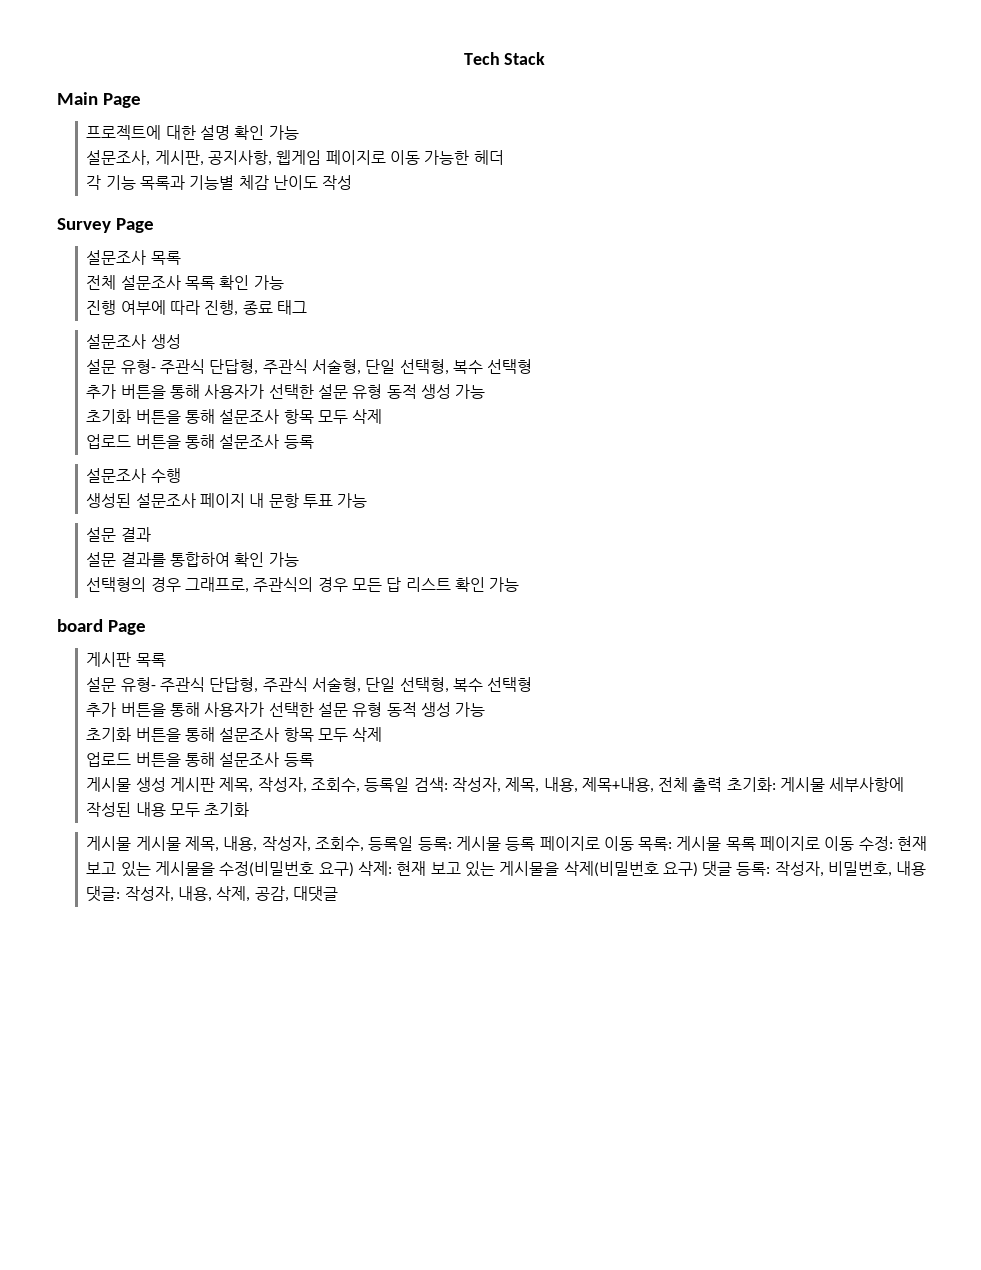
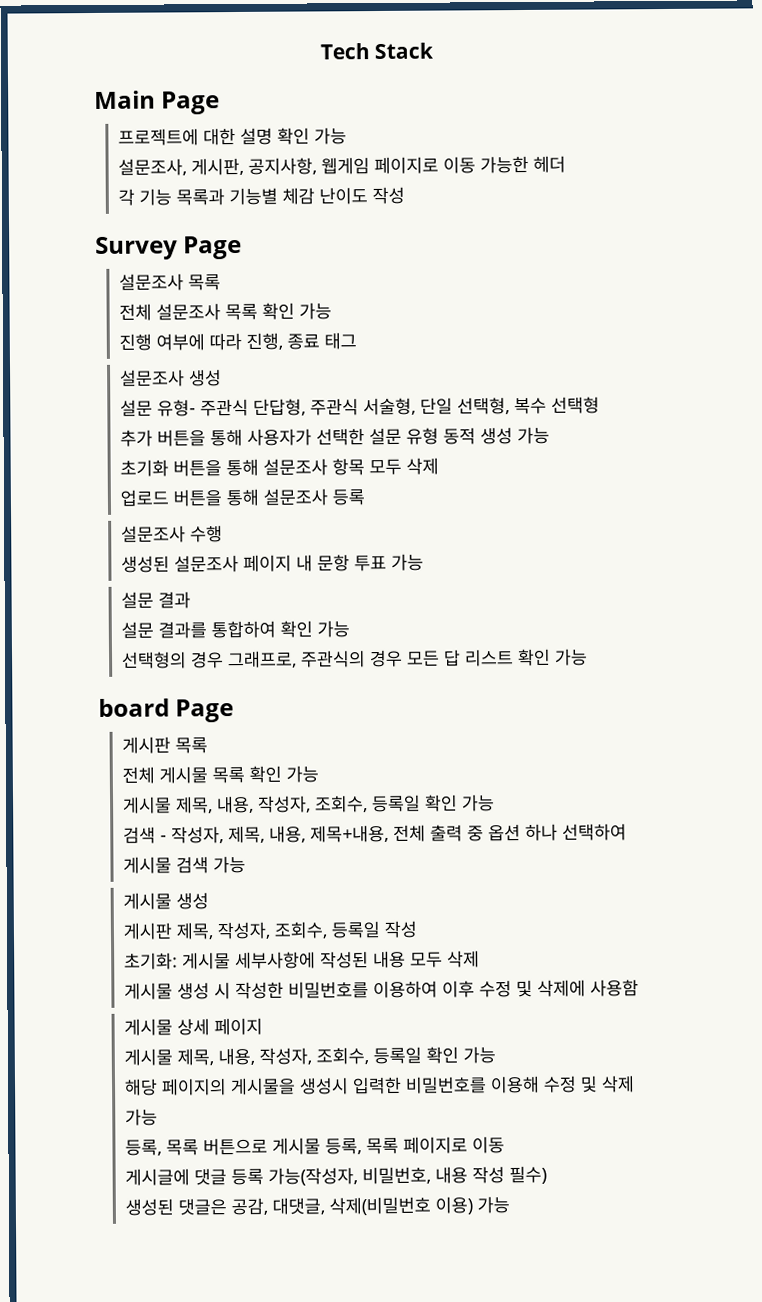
[86,677,533,693] [86,702,486,717] [86,727,383,742] [86,752,314,767] [86,777,448,793] 설문 유형- 주관식 단답형, 주관식 서술형, 단일 선택형, 복수 선택형 // 추가 버튼을 통해 사용자가 선택한 설문 유형 동적 생성 가능 // 초기화 버튼을 통해 설문조사 항목 모두 삭제 // 업로드 버튼을 통해 설문조사 등록 // 게시물 생성 게시판 제목, 작성자, 조회수, 등록일 검색: -> [122,765,320,784] [123,794,496,814] [123,826,168,844] 전체 게시물 목록 확인 가능 // 게시물 제목, 내용, 작성자, 조회수, 등록일 확인 가능 // 검색 -
(723, 784) none -> [467,823,628,842] [123,855,247,874] [123,892,210,910] [123,920,419,940] 중 옵션 하나 선택하여 게시물 검색 가능 // 게시물 생성 // 게시판 제목, 작성자, 조회수, 등록일 작성 //
[204,802,250,817] [86,836,928,852] [86,861,927,877] [86,886,338,902] 초기화 // 게시물 게시물 제목, 내용, 작성자, 조회수, 등록일 등록: 게시물 등록 페이지로 이동 목록: 게시물 목록 페이지로 이동 수정: 현재 보고 있는 게시물을 수정(비밀번호 요구) 삭제: 현재 보고 있는 게시물을 삭제(비밀번호 요구) 댓글 등록: 작성자, 비밀번호, 내용 댓글: 작성자, 내용, 삭제, 공감, 대댓글 -> [447,950,481,968] [124,979,640,1000] [124,1017,264,1036] [124,1046,497,1066] [124,1075,636,1096] [125,1108,159,1126] [125,1136,506,1156] [125,1165,548,1186] [125,1196,511,1216] 삭제 // 게시물 생성 시 작성한 비밀번호를 이용하여 이후 수정 및 삭제에 사용함 // 게시물 상세 페이지 // 게시물 제목, 내용, 작성자, 조회수, 등록일 확인 가능 // 해당 페이지의 게시물을 생성시 입력한 비밀번호를 이용해 수정 및 삭제 가능 // 등록, 목록 버튼으로 게시물 등록, 목록 페이지로 이동 // 게시글에 댓글 등록 가능(작성자, 비밀번호, 내용 작성 필수) // 생성된 댓글은 공감, 대댓글, 삭제(비밀번호 이용) 가능

